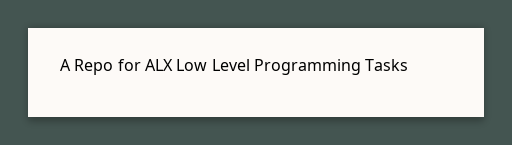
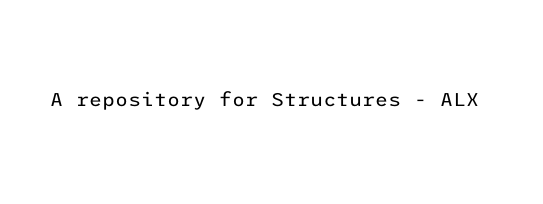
[74,59,409,75] Repo for ALX Low Level Programming Tasks -> [76,91,479,110] repository for Structures - ALX

